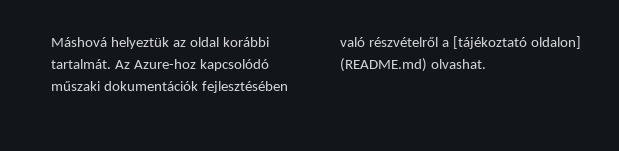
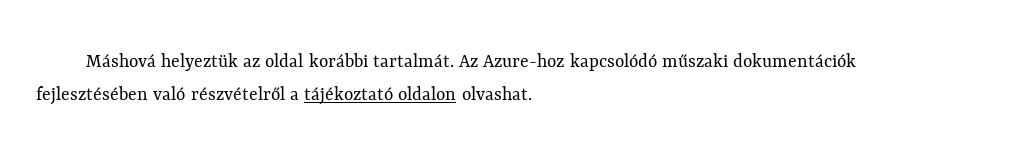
[452,36,581,49] [340,58,427,72] [tájékoztató oldalon] (README.md) -> [304,86,457,105] tájékoztató oldalon

